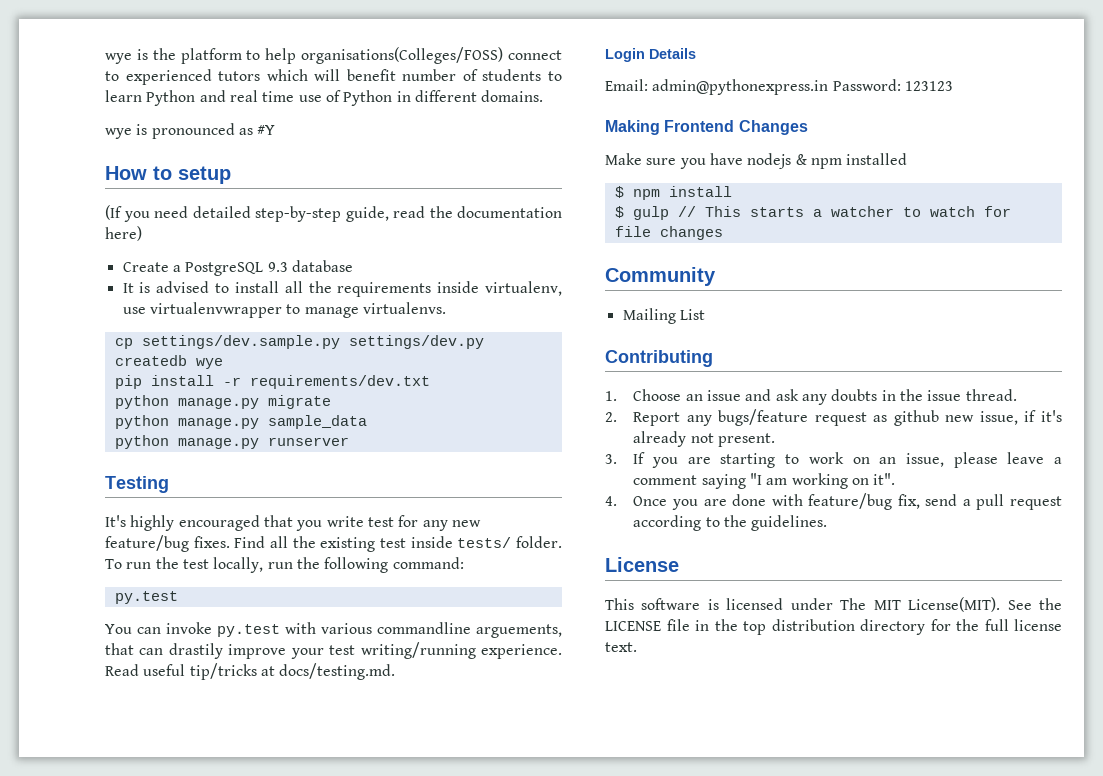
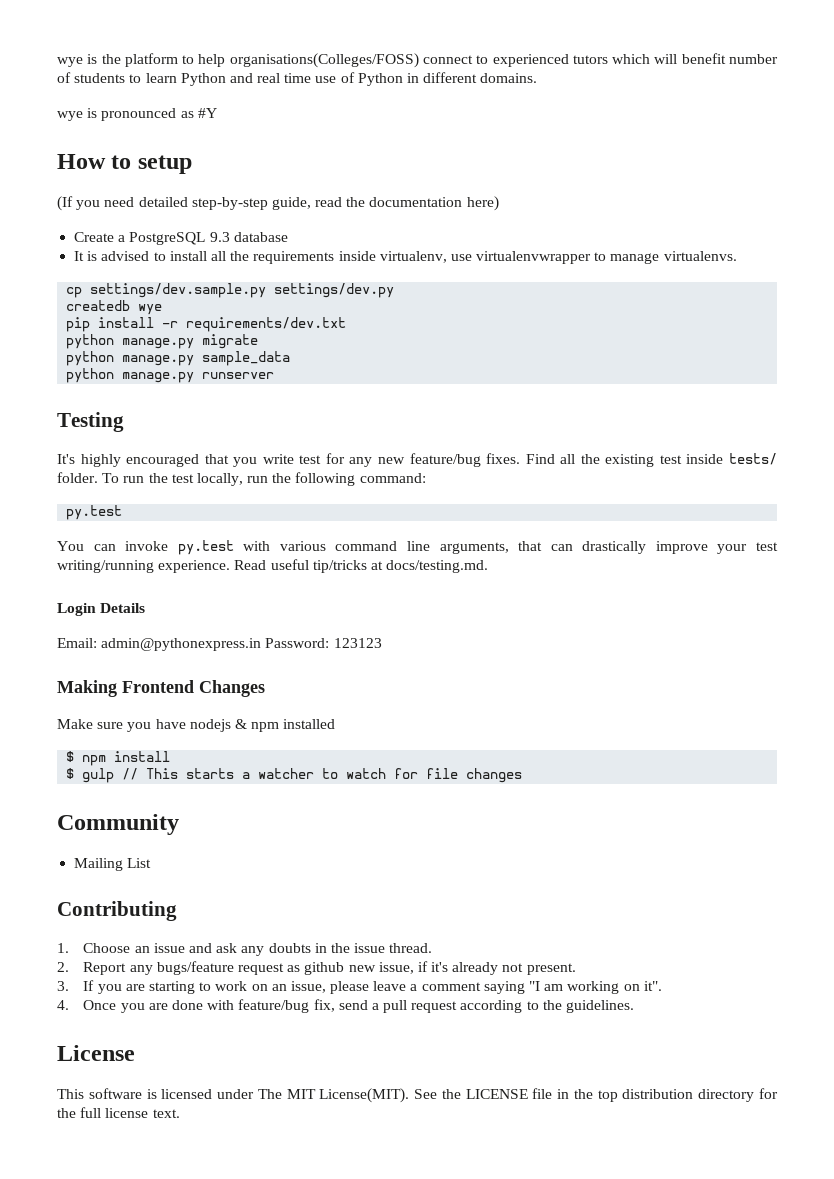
[377,622,562,638] commandline arguements, -> [335,541,509,554] command line arguments,
[168,643,223,659] drastily -> [582,541,647,554] drastically

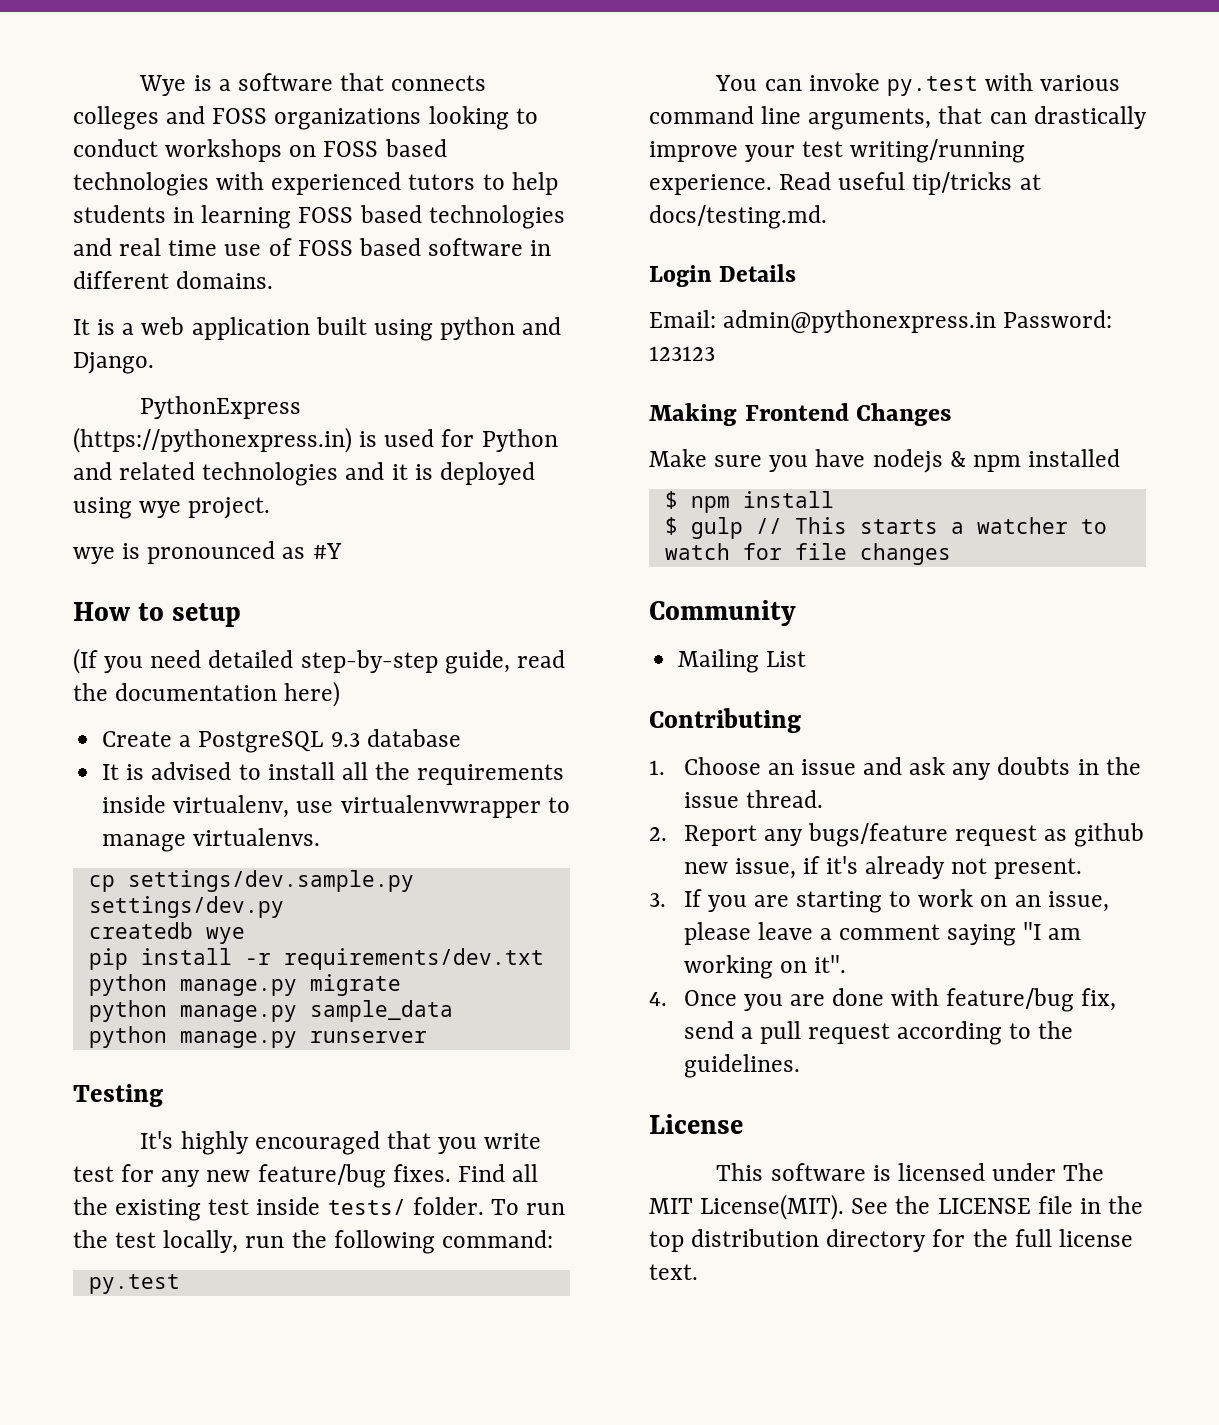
[57,53,779,68] [57,72,226,86] wye is the platform to help organisations(Colleges/FOSS) connect to experienced tutors which will benefit number of students to learn Python -> [139,73,487,96] [73,106,538,130] [73,139,447,162] [73,172,558,196] [73,205,565,229] Wye is a software that connects colleges and FOSS organizations looking to conduct workshops on FOSS based technologies with experienced tutors to help students in learning FOSS based technologies
[357,73,403,86] Python -> [297,238,524,256] FOSS based software
(538, 78) none -> [73,317,562,341] [73,352,154,374] [140,396,302,419] [73,427,558,453] [73,462,535,486] [73,497,271,519] // It is a web application built using python and Django. // PythonExpress (https://pythonexpress.in) is used for Python and related technologies and it is deployed using wye project.

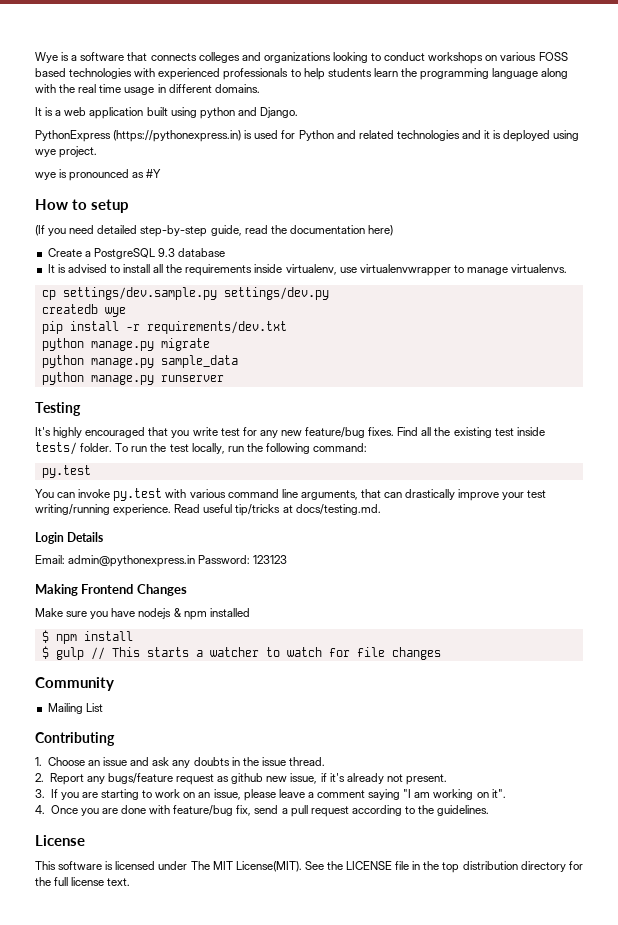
[212,108,268,124] FOSS -> (261, 56) none
(317, 151) none -> [500,52,537,61] various
[408,174,476,190] tutors -> [223,68,289,80] professionals
[173,205,565,229] [73,238,524,256] in learning FOSS based technologies and real time use of FOSS based software -> [373,68,569,80] [35,84,155,95] learn the programming language along with the real time usage

